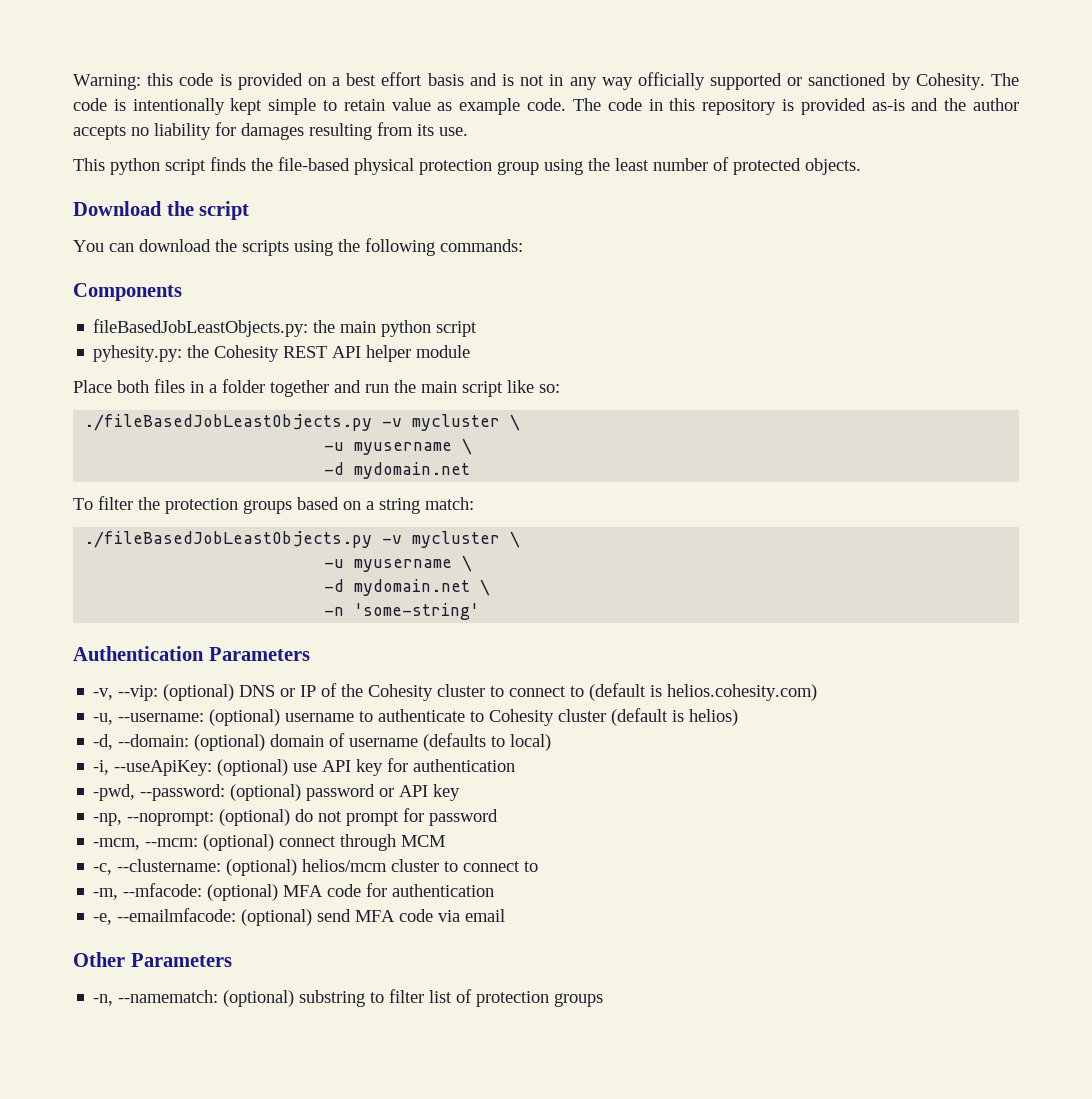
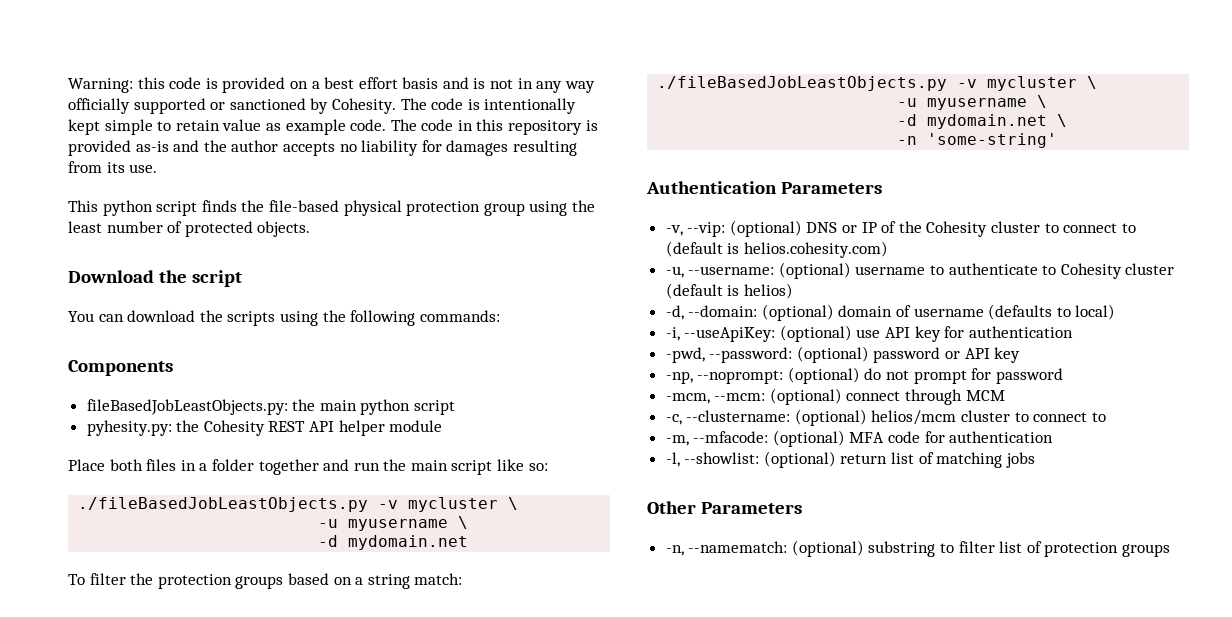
[93,908,506,926] -e, --emailmfacode: (optional) send MFA code via email -> [665,451,1035,468] -l, --showlist: (optional) return list of matching jobs

